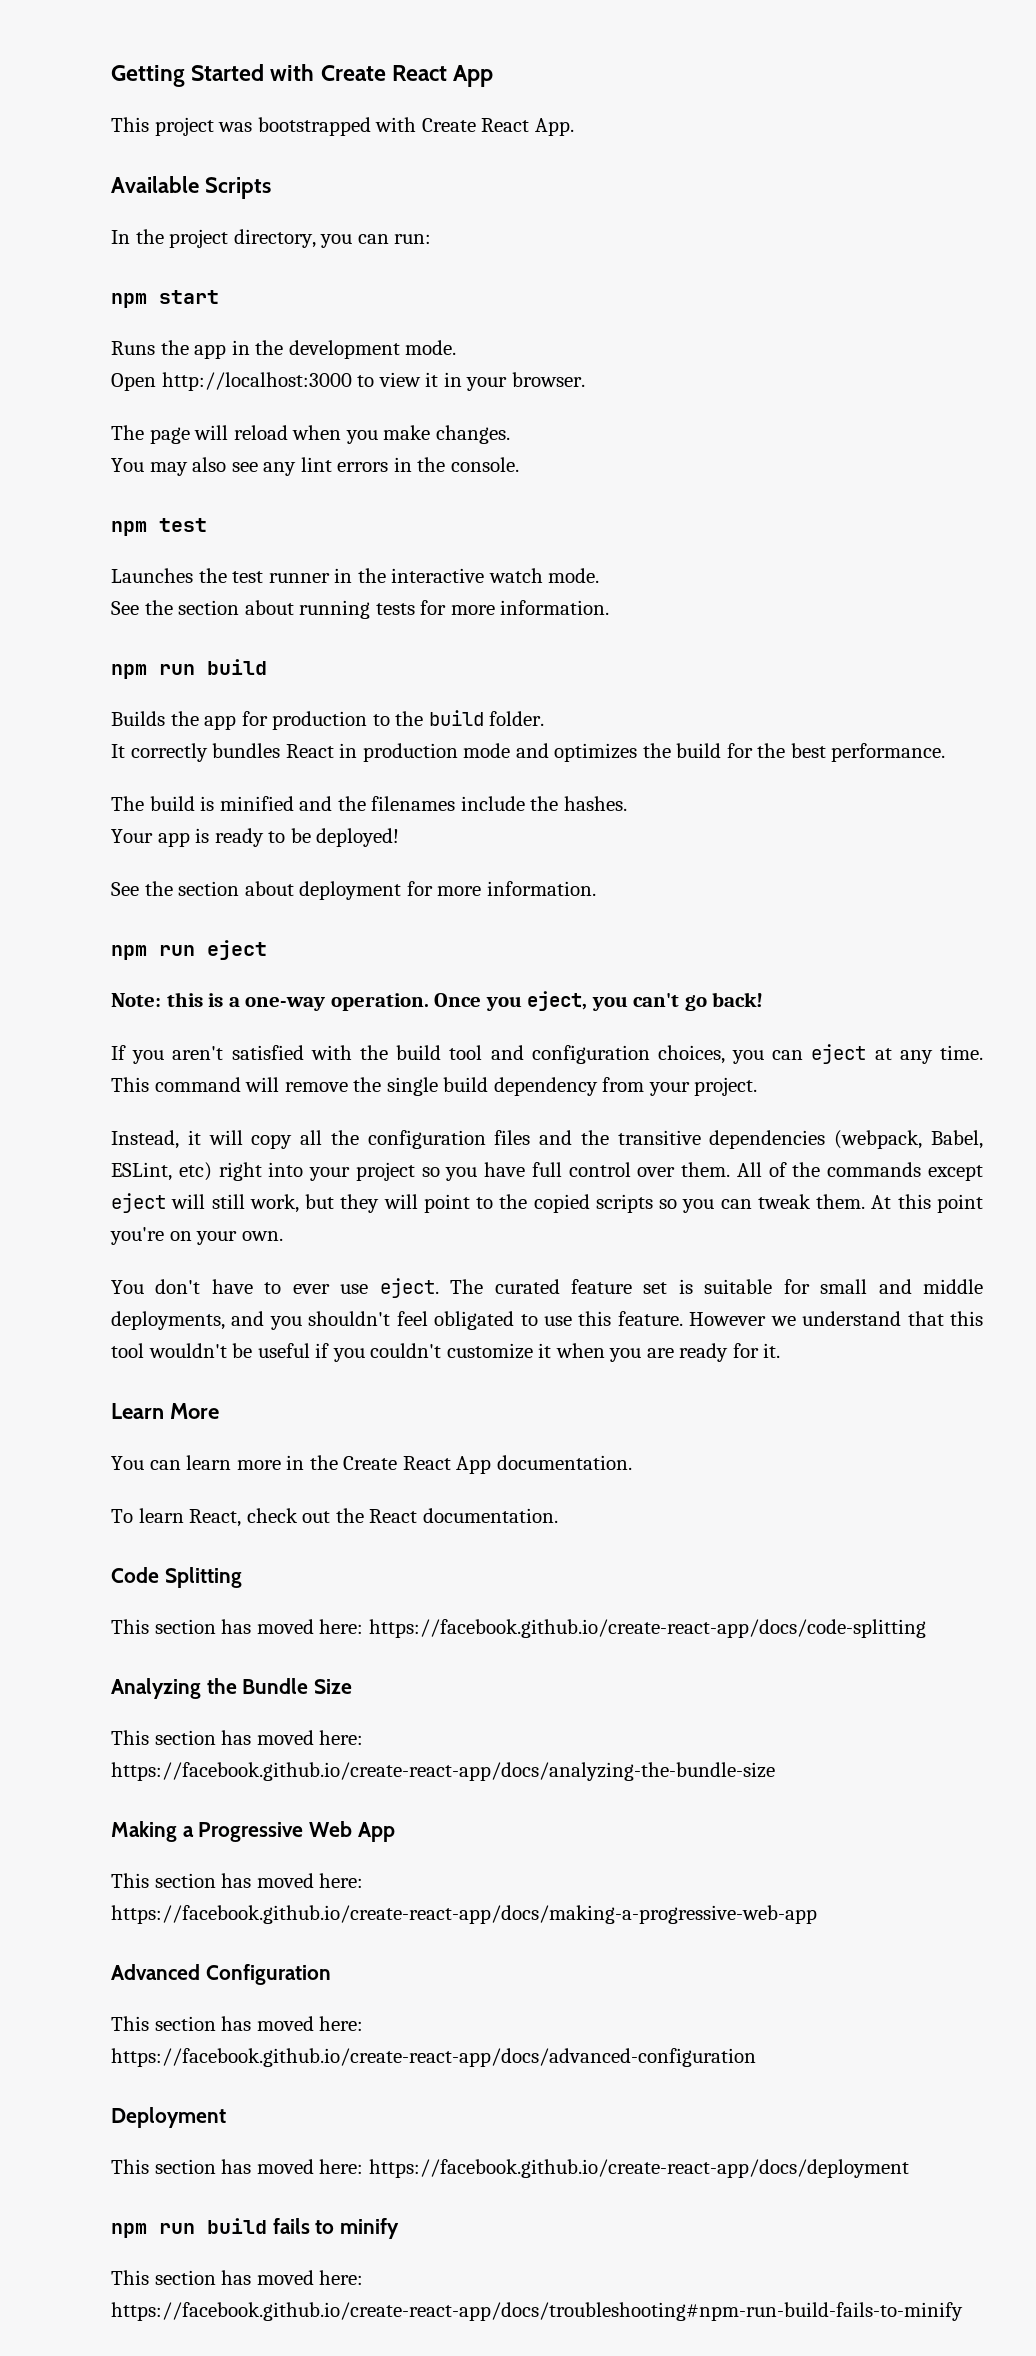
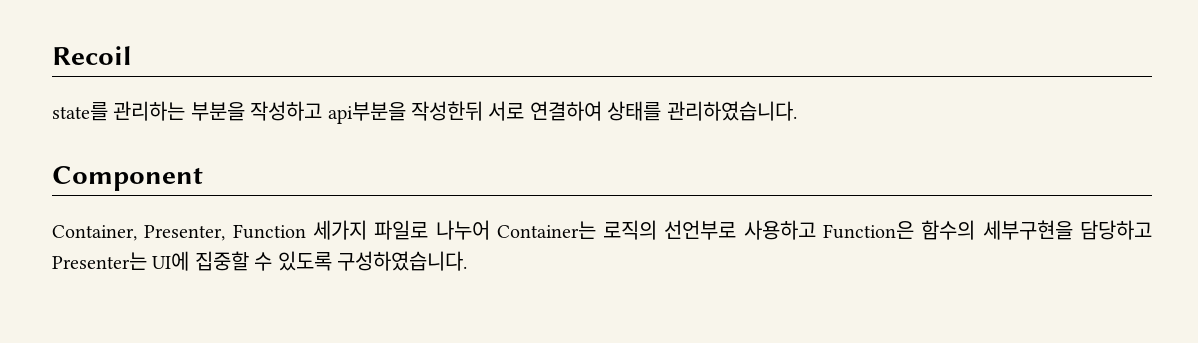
[111,64,494,87] [111,117,574,136] [111,176,271,199] [111,229,432,248] [111,290,219,308] [111,340,457,359] [111,372,585,391] [111,425,510,444] [111,457,519,476] [111,518,207,536] [111,568,600,583] [111,600,610,619] [111,659,267,679] [111,710,545,730] [111,743,946,762] [111,796,627,811] [111,828,400,847] [111,881,596,900] [111,940,267,960] [111,991,764,1011] [111,1044,983,1064] [111,1077,758,1096] [111,1130,984,1149] [111,1162,983,1181] [111,1193,984,1213] [110,1227,283,1245] [111,1278,983,1298] [111,1311,984,1330] [111,1343,781,1362] [111,1403,219,1419] [111,1455,632,1474] [111,1508,558,1527] [111,1567,242,1588] [111,1619,926,1638] [111,1678,353,1699] [111,1730,364,1745] [111,1762,775,1781] [111,1821,395,1842] [111,1873,364,1888] [111,1905,817,1924] [111,1964,331,1985] [111,2016,364,2031] [111,2048,756,2067] [111,2107,226,2128] [111,2159,909,2178] [111,2218,400,2239] [111,2270,364,2285] [111,2302,963,2321] Getting Started with Create React App // This project was bootstrapped with Create React App. // Available Scripts // In the project directory, you can run: // npm start // Runs the app in the development mode. // Open http://localhost:3000 to view it in your browser. // The page will reload when you make changes. // You may also see any lint errors in the console. // npm test // Launches the test runner in the interactive watch mode. // See the section about running tests for more information. // npm run build // Builds the app for production to the build folder. // It correctly bundles React in production mode and optimizes the build for the best performance. // The build is minified and the filenames include the hashes. // Your app is ready to be deployed! // See the section about deployment for more information. // npm run eject // Note: this is a one-way operation. Once you eject, you can't go back! // If you aren't satisfied with the build tool and configuration choices, you can eject at any time. This command will remove the single build dependency from your project. // Instead, it will copy all the configuration files and the transitive dependencies (webpack, Babel, ESLint, etc) right into your project so you have full control over them. All of the commands except eject will still work, but they will point to the copied scripts so you can tweak them. At this point you're on your own. // You don't have to ever use eject. The curated feature set is suitable for small and middle deployments, and you shouldn't feel obligated to use this feature. However we understand that this tool wouldn't be useful if you couldn't customize it when you are ready for it. // Learn More // You can learn more in the Create React App documentation. // To learn React, check out the React documentation. // Code Splitting // This section has moved here: https://facebook.github.io/create-react-app/docs/code-splitting // Analyzing the Bundle Size // This section has moved here: https://facebook.github.io/create-react-app/docs/analyzing-the-bundle-size // Making a Progressive Web App // This section has moved here: https://facebook.github.io/create-react-app/docs/making-a-progressive-web-app // Advanced Configuration // This section has moved here: https://facebook.github.io/create-react-app/docs/advanced-configuration // Deployment // This section has moved here: https://facebook.github.io/create-react-app/docs/deployment // npm run build fails to minify // This section has moved here: https://facebook.github.io/create-react-app/docs/troubleshooting#npm-run-build-fails-to-minify -> [52,46,132,65] [52,101,797,124] [52,166,203,191] [52,220,1152,241] [52,251,467,271] Recoil // state를 관리하는 부분을 작성하고 api부분을 작성한뒤 서로 연결하여 상태를 관리하였습니다. // Component // Container, Presenter, Function 세가지 파일로 나누어 Container는 로직의 선언부로 사용하고 Function은 함수의 세부구현을 담당하고 Presenter는 UI에 집중할 수 있도록 구성하였습니다.

